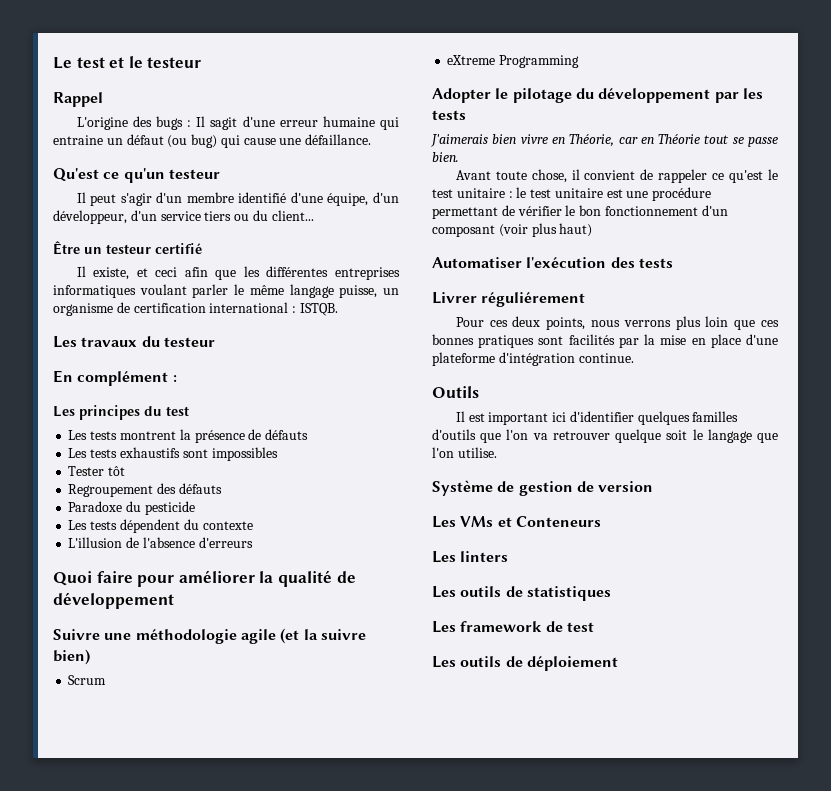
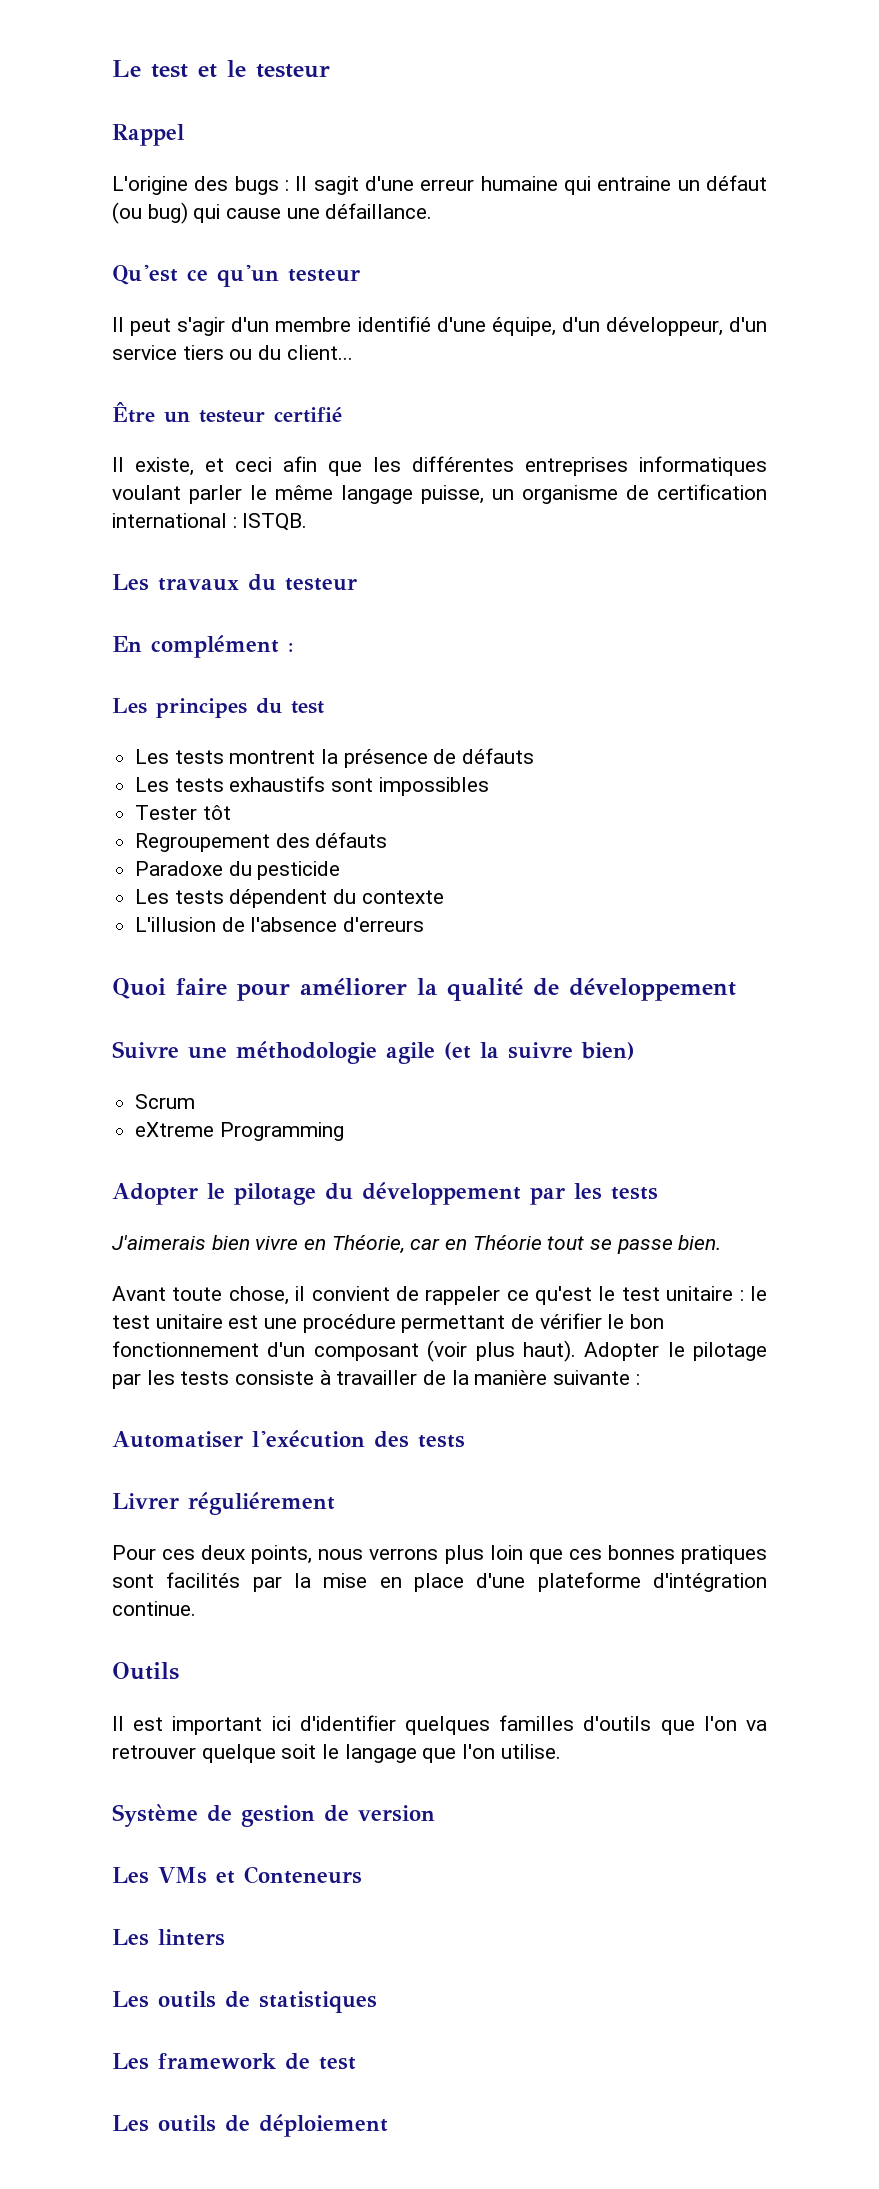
[559,223,593,237] haut) -> [522,1340,767,1362] [112,1370,640,1389] haut). Adopter le pilotage par les tests consiste à travailler de la manière suivante :

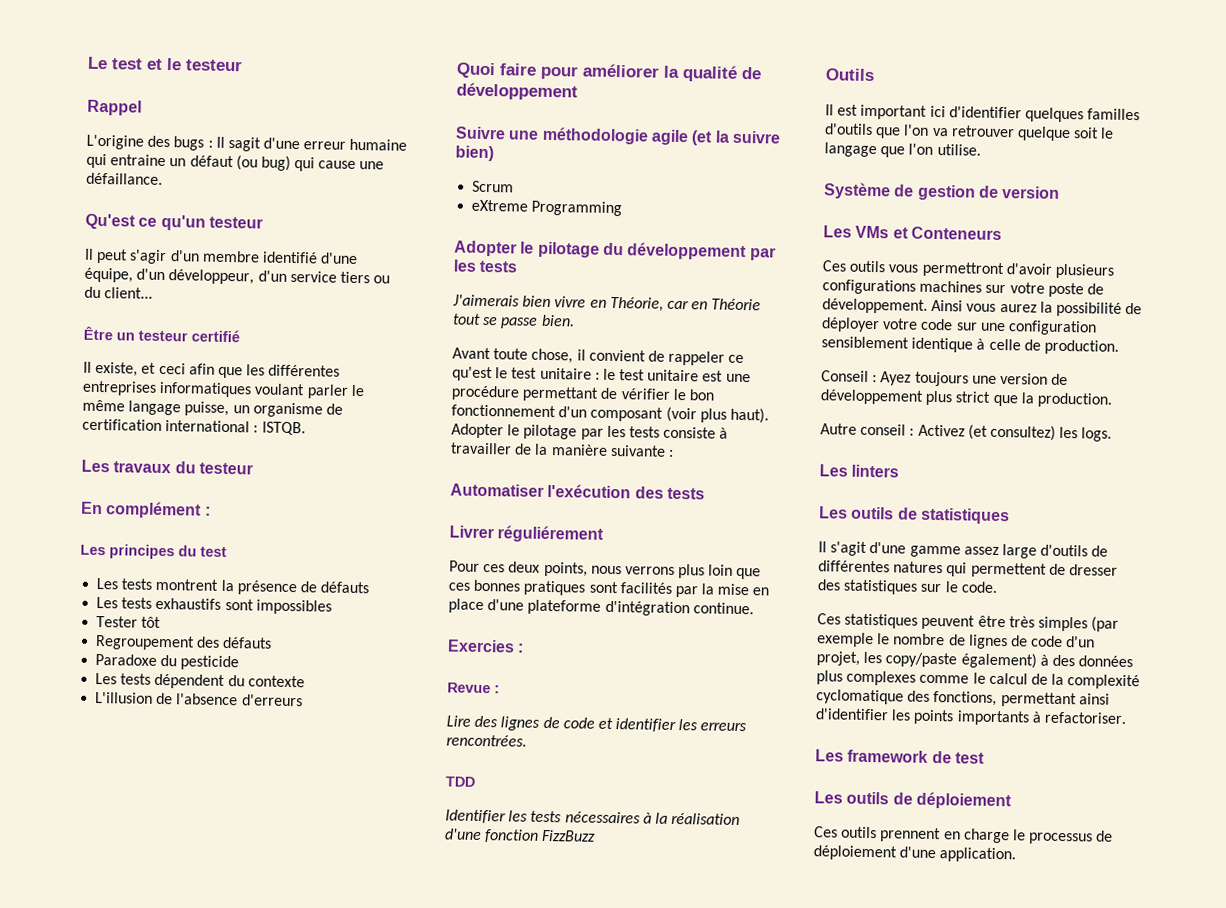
(196, 1608) none -> [447,639,525,653] [447,682,500,694] [446,715,748,733] [446,734,527,747] [445,776,475,787] [445,809,741,826] [444,828,597,843] // Exercies : // Revue : // Lire des lignes de code et identifier les erreurs rencontrées. // TDD // Identifier les tests nécessaires à la réalisation d'une fonction FizzBuzz
(362, 1875) none -> [822,260,1114,279] [822,279,1104,298] [822,298,1143,317] [821,317,1097,336] [821,336,1119,355] [821,370,1069,387] [820,389,1112,408] [820,423,1113,442] // Ces outils vous permettront d'avoir plusieurs configurations machines sur votre poste de développement. Ainsi vous aurez la possibilité de déployer votre code sur une configuration sensiblement identique à celle de production. // Conseil : Ayez toujours une version de développement plus strict que la production. // Autre conseil : Activez (et consultez) les logs.
(377, 2002) none -> [818,541,1109,559] [818,560,1118,578] [817,579,998,595] [817,613,1120,632] [817,632,1096,650] [816,651,1134,669] [816,670,1141,690] [816,689,1110,708] [815,708,1127,726] // Il s'agit d'une gamme assez large d'outils de différentes natures qui permettent de dresser des statistiques sur le code. // Ces statistiques peuvent être très simples (par exemple le nombre de lignes de code d'un projet, les copy/paste également) à des données plus complexes comme le calcul de la complexité cyclomatique des fonctions, permettant ainsi d'identifier les points importants à refactoriser.
(388, 2125) none -> [814,826,1114,845] [813,845,1017,863] // Ces outils prennent en charge le processus de déploiement d'une application.

